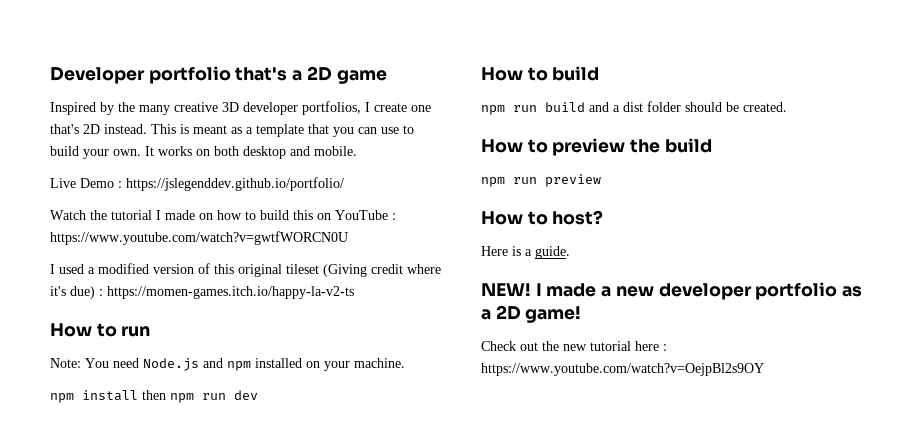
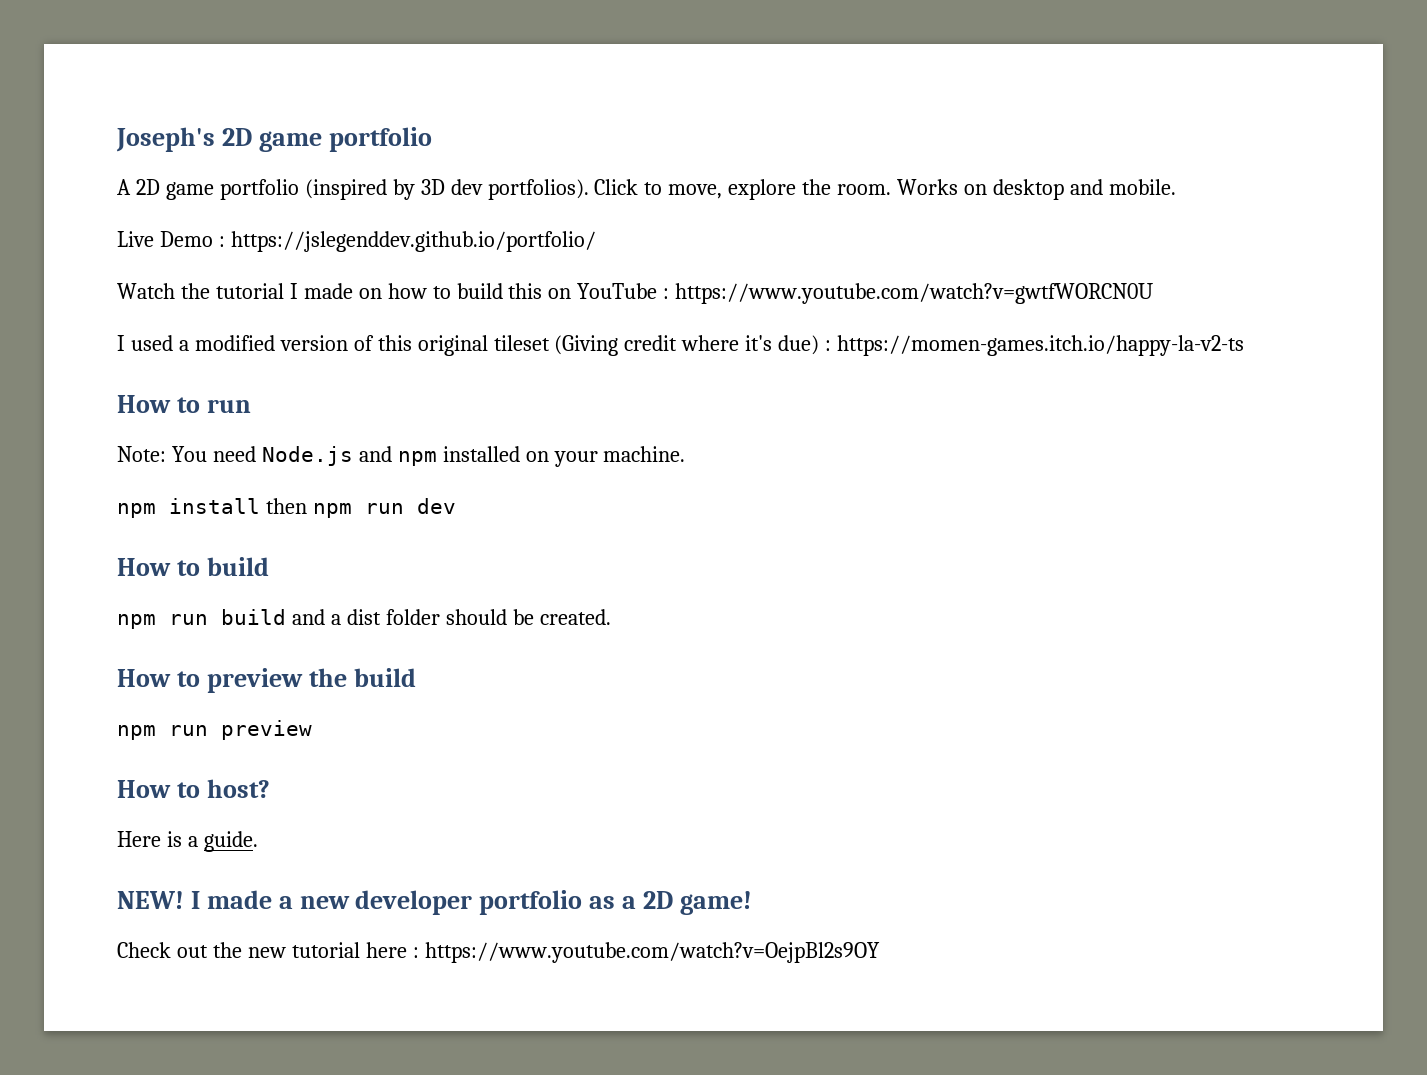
[50,66,387,84] [50,101,431,115] [50,124,414,137] [50,146,239,159] Developer portfolio that's a 2D game // Inspired by the many creative 3D developer portfolios, I create one that's 2D instead. This is meant as a template that you can use to build your own. It works on both -> [116,127,432,152] [117,179,988,200] Joseph's 2D game portfolio // A 2D game portfolio (inspired by 3D dev portfolios). Click to move, explore the room. Works on

